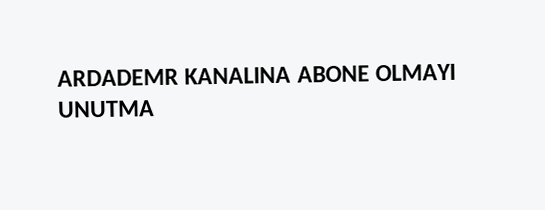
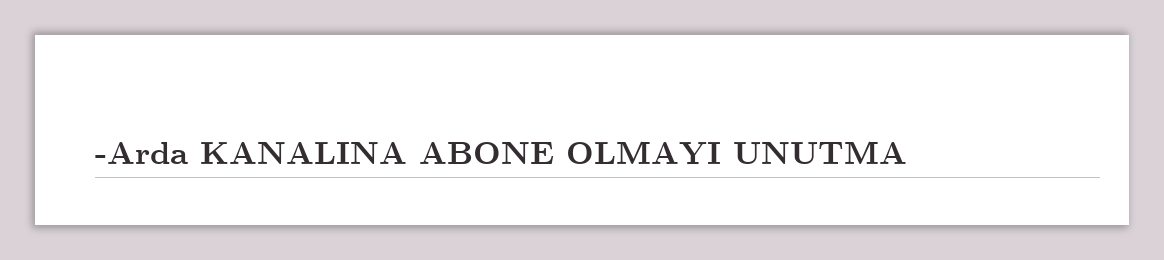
[57,68,179,87] ARDADEMR -> [95,142,188,164] -Arda

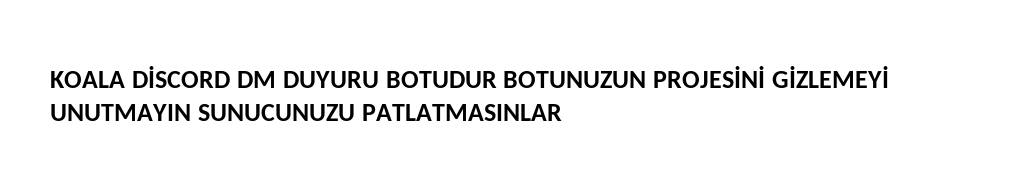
[95,141,907,165] -Arda KANALINA ABONE OLMAYI UNUTMA -> [50,66,890,88] [50,104,562,121] KOALA DİSCORD DM DUYURU BOTUDUR BOTUNUZUN PROJESİNİ GİZLEMEYİ UNUTMAYIN SUNUCUNUZU PATLATMASINLAR

